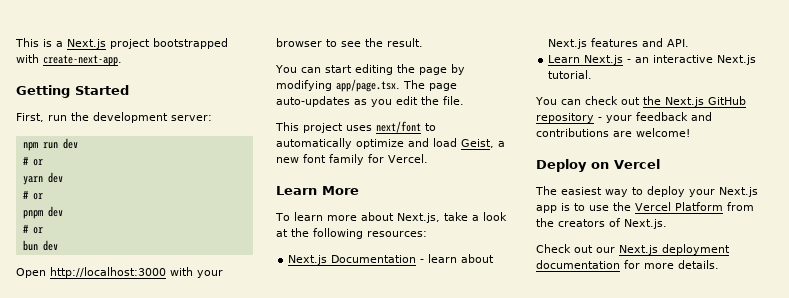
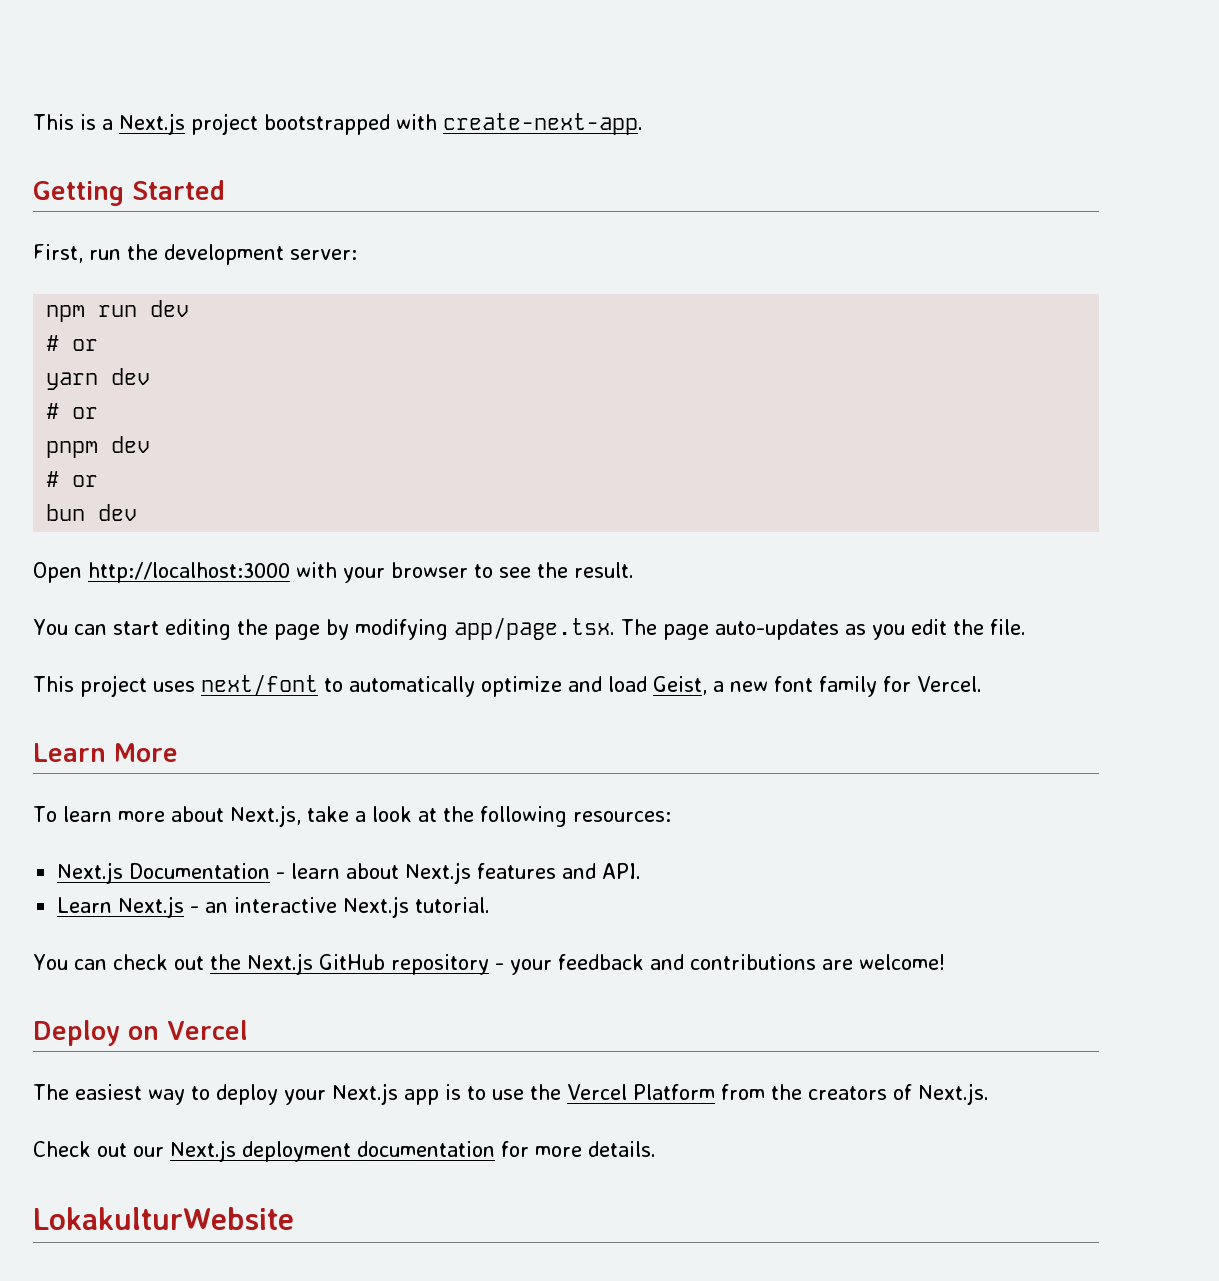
(719, 264) none -> [33,1207,294,1230] // LokakulturWebsite

